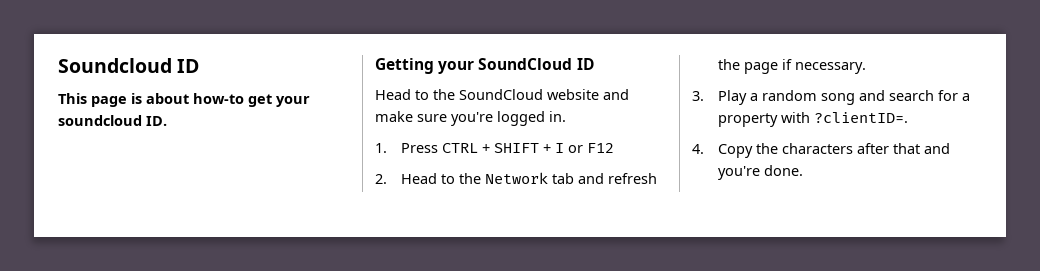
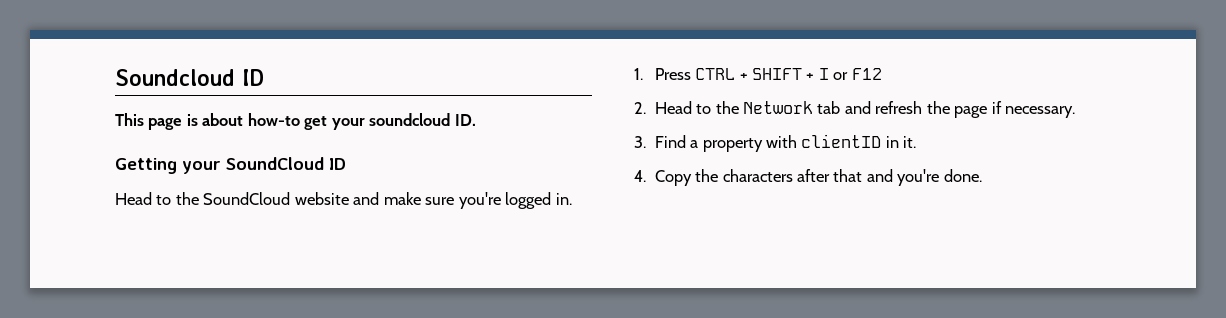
[717,90,970,105] [717,112,908,127] Play a random song and search for a property with ?clientID=. -> [654,134,917,152] Find a property with clientID in it.

